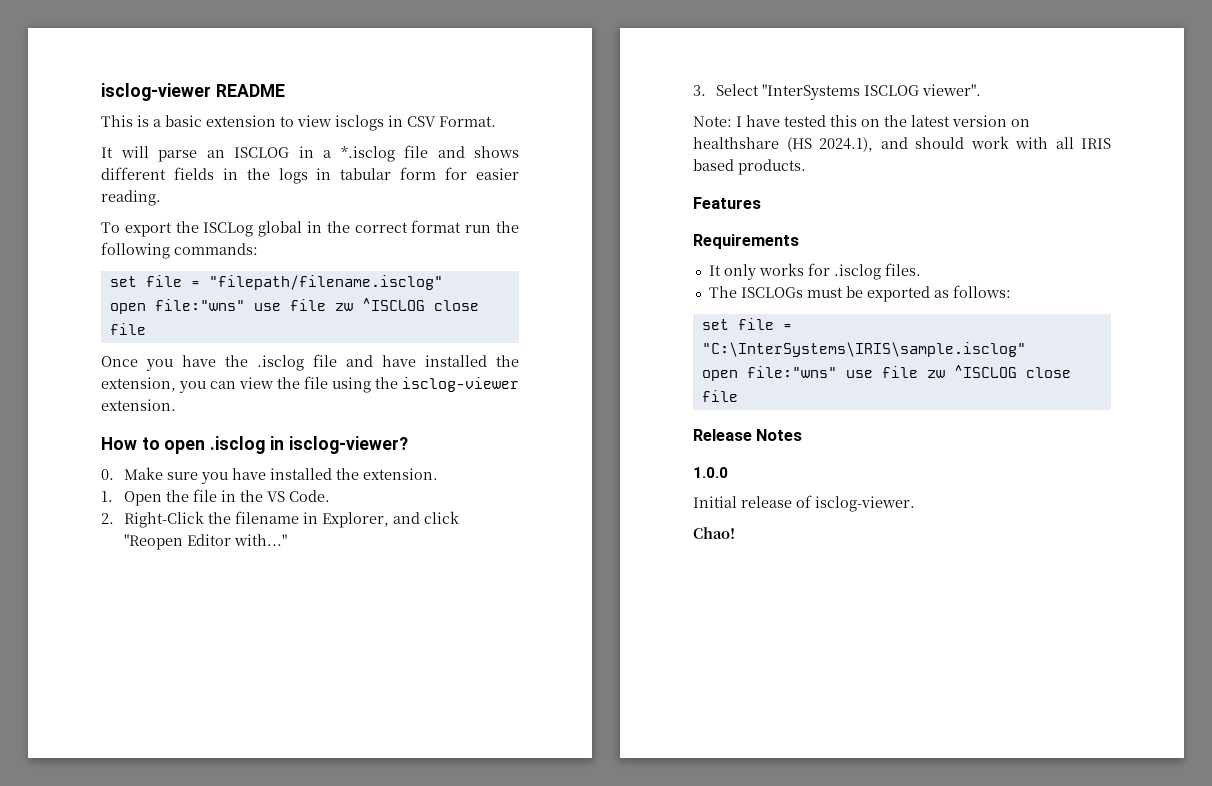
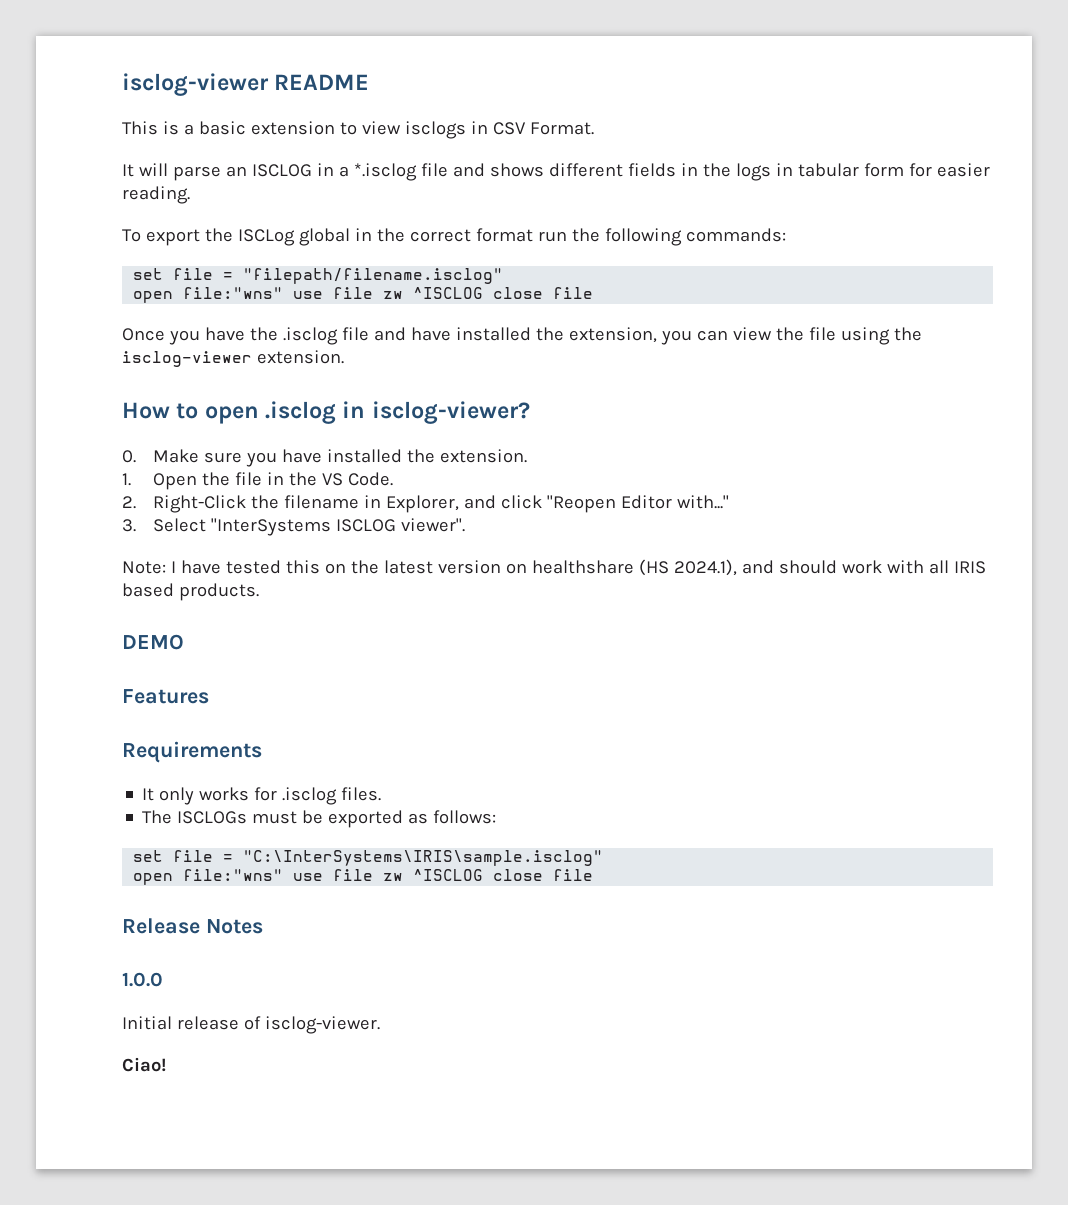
(806, 167) none -> [122,634,184,650] // DEMO
[693,527,735,539] Chao! -> [122,1057,166,1072] Ciao!

